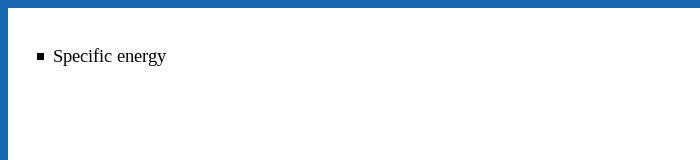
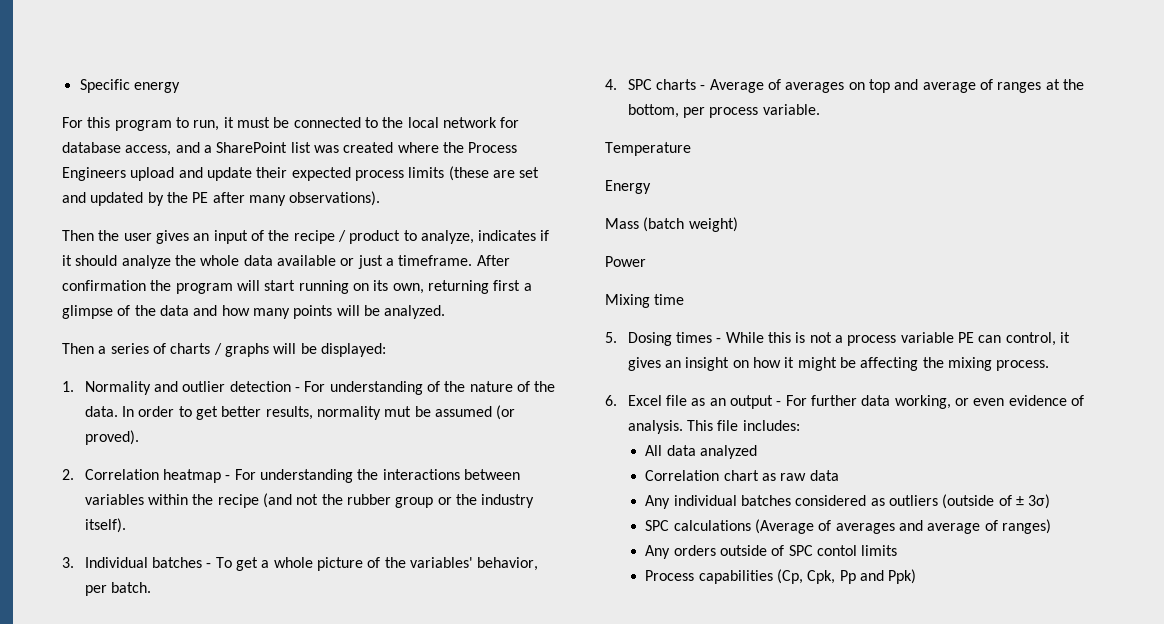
(168, 59) none -> [62,117,520,131] [62,142,518,156] [62,166,540,181] [62,191,381,206] [62,230,550,244] [62,255,510,269] [62,280,532,294] [62,305,446,319] [62,343,386,357] [62,381,556,395] [84,405,516,420] [84,430,139,445] [62,469,520,483] [84,493,535,508] [84,518,126,533] [62,557,539,571] [84,582,152,596] [605,79,1084,93] [627,104,820,118] [605,142,691,156] [605,180,651,194] [605,217,738,232] [605,256,646,267] [605,294,685,308] [605,332,1070,346] [627,357,1050,371] [605,395,1084,409] [627,420,800,434] [645,445,757,459] [645,470,839,481] [645,494,1051,509] [645,519,1051,534] [645,545,898,559] [645,569,917,584] // For this program to run, it must be connected to the local network for database access, and a SharePoint list was created where the Process Engineers upload and update their expected process limits (these are set and updated by the PE after many observations). // Then the user gives an input of the recipe / product to analyze, indicates if it should analyze the whole data available or just a timeframe. After confirmation the program will start running on its own, returning first a glimpse of the data and how many points will be analyzed. // Then a series of charts / graphs will be displayed: // 1. Normality and outlier detection - For understanding of the nature of the data. In order to get better results, normality mut be assumed (or proved). // 2. Correlation heatmap - For understanding the interactions between variables within the recipe (and not the rubber group or the industry itself). // 3. Individual batches - To get a whole picture of the variables' behavior, per batch. // 4. SPC charts - Average of averages on top and average of ranges at the bottom, per process variable. // Temperature // Energy // Mass (batch weight) // Power // Mixing time // 5. Dosing times - While this is not a process variable PE can control, it gives an insight on how it might be affecting the mixing process. // 6. Excel file as an output - For further data working, or even evidence of analysis. This file includes: // All data analyzed // Correlation chart as raw data // Any individual batches considered as outliers (outside of ± 3σ) // SPC calculations (Average of averages and average of ranges) // Any orders outside of SPC contol limits // Process capabilities (Cp, Cpk, Pp and Ppk)

